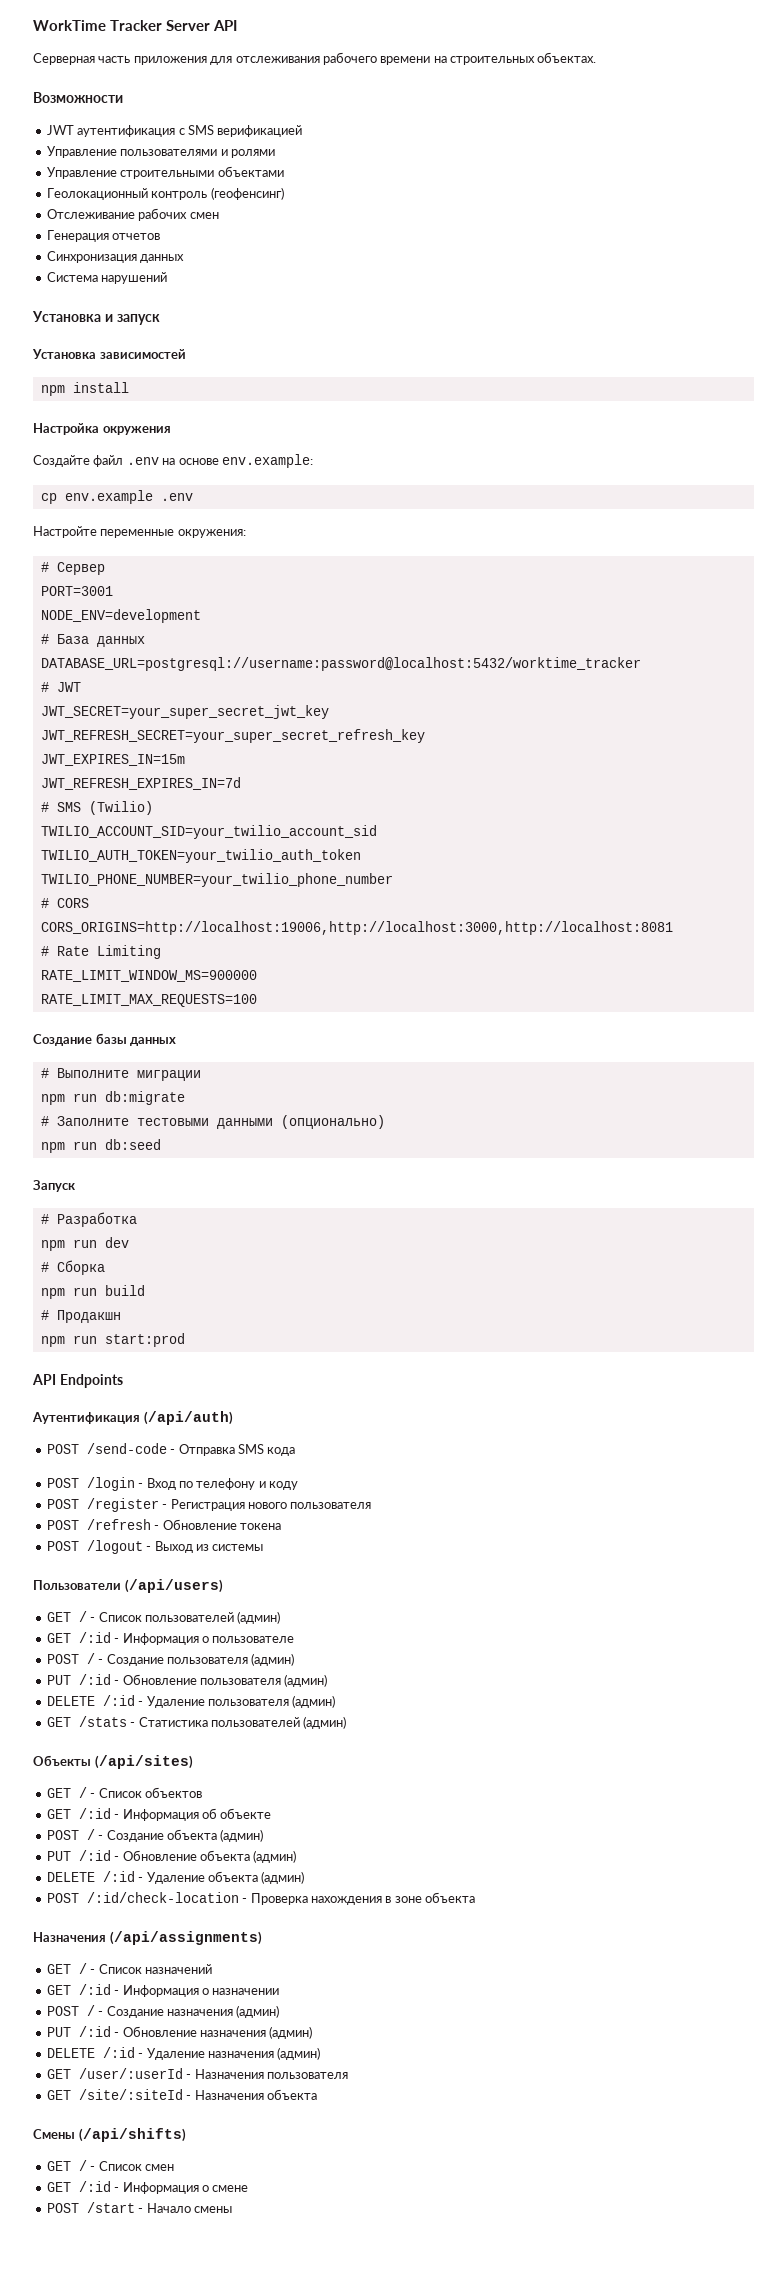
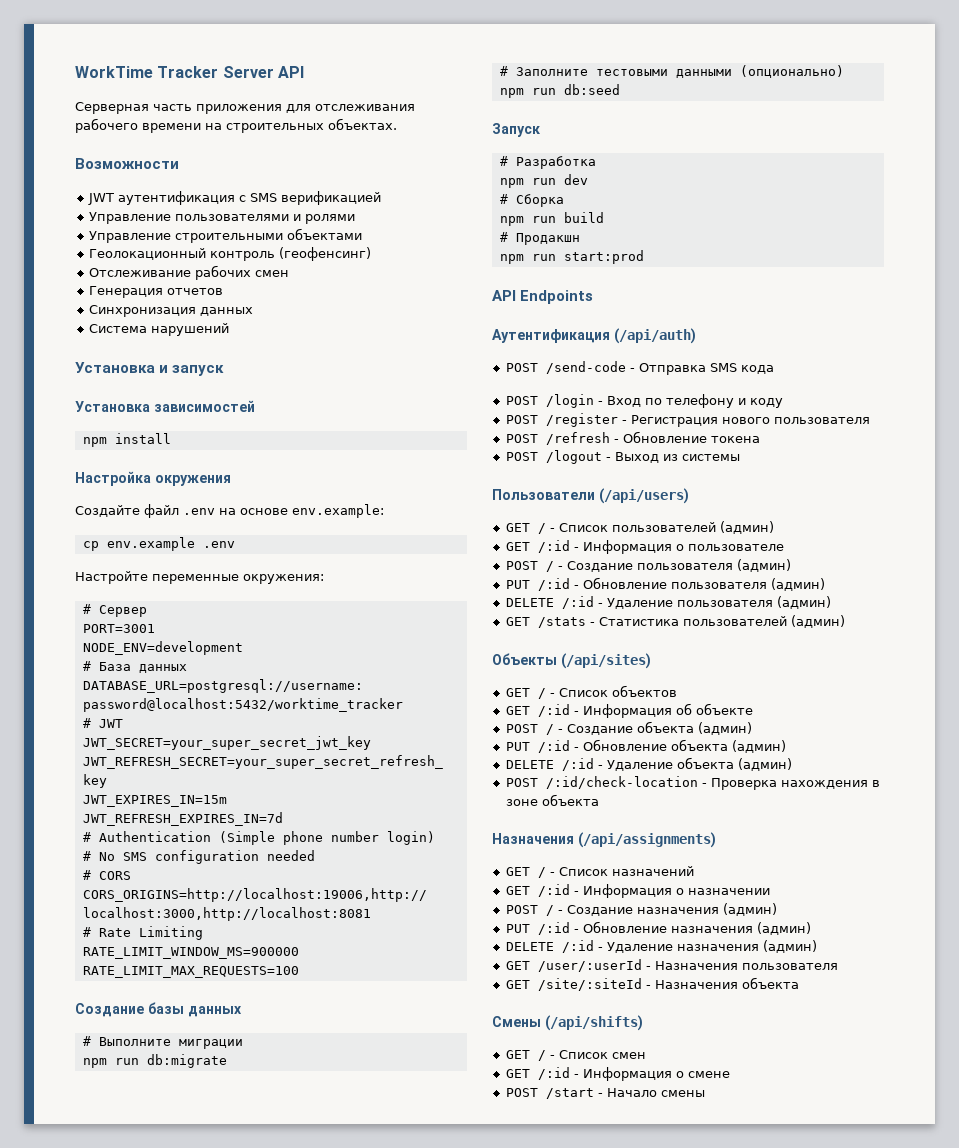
[56,801,153,815] [40,825,377,839] [40,849,361,863] [40,873,393,887] SMS (Twilio) // TWILIO_ACCOUNT_SID=your_twilio_account_sid // TWILIO_AUTH_TOKEN=your_twilio_auth_token // TWILIO_PHONE_NUMBER=your_twilio_phone_number -> [98,831,435,845] [82,850,315,864] Authentication (Simple phone number login) // # No SMS configuration needed

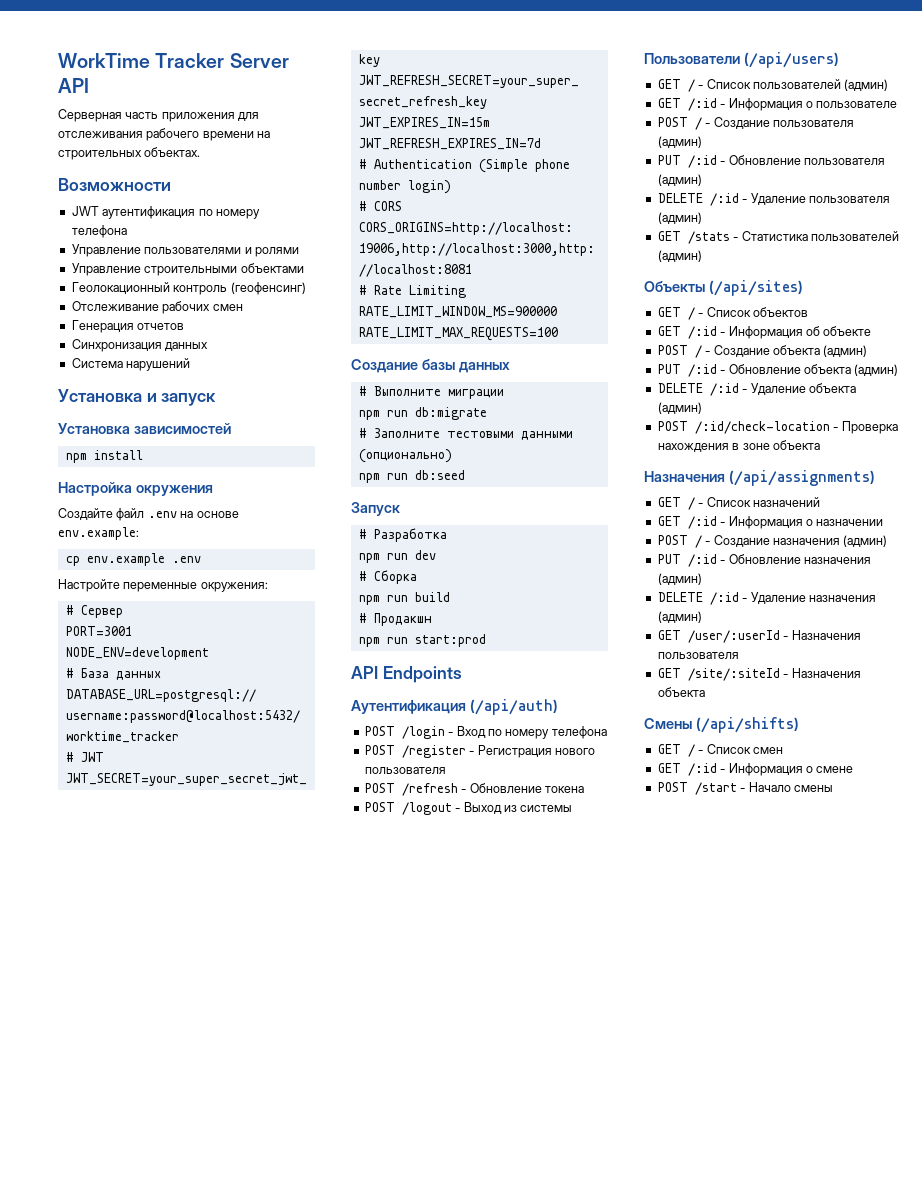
[238,191,381,205] с SMS верификацией -> [198,209,260,219] [71,225,127,238] по номеру телефона
[82,850,315,864] // # No SMS configuration needed -> (451, 187) none
[505,361,774,375] // POST /send-code - Отправка SMS кода -> (558, 707) none
[665,394,783,408] телефону и коду -> [505,726,607,739] номеру телефона

